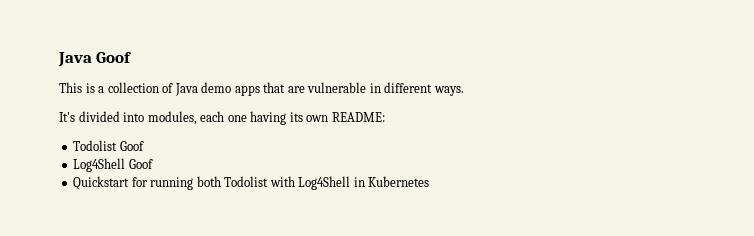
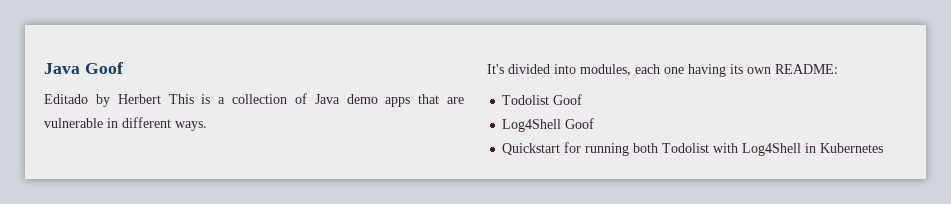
(133, 57) none -> [44,94,161,107] Editado by Herbert

